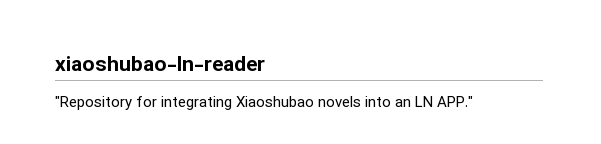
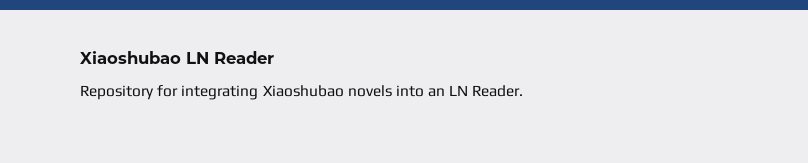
[55,56,265,71] [55,96,132,110] xiaoshubao-ln-reader // "Repository -> [80,51,274,64] [80,85,154,100] Xiaoshubao LN Reader // Repository
[437,96,474,107] APP." -> [472,85,524,97] Reader.

